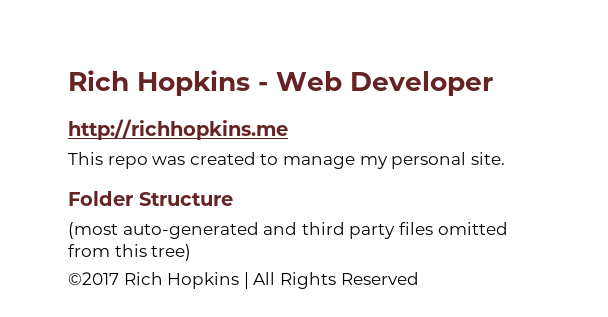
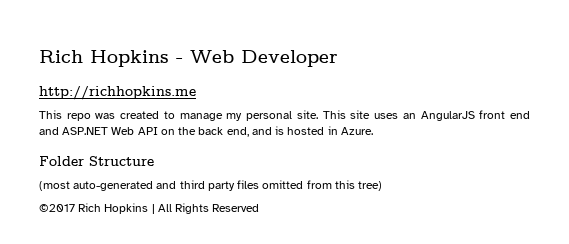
(505, 158) none -> [322,110,530,121] [39,126,373,137] This site uses an AngularJS front end and ASP.NET Web API on the back end, and is hosted in Azure.

